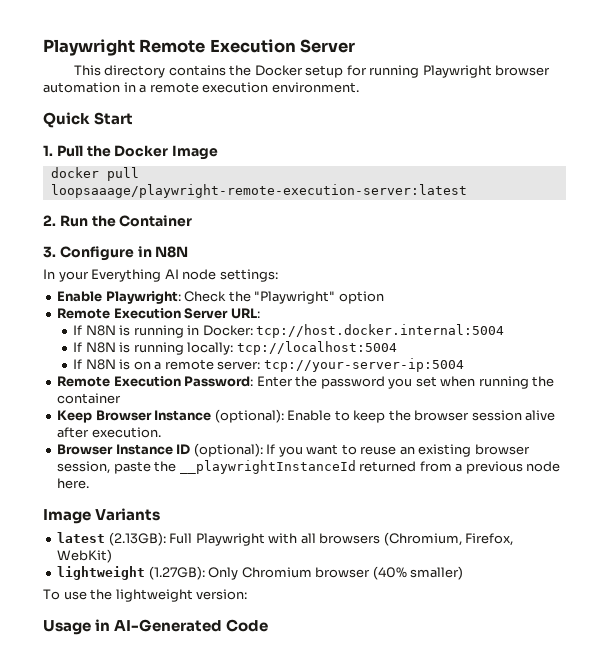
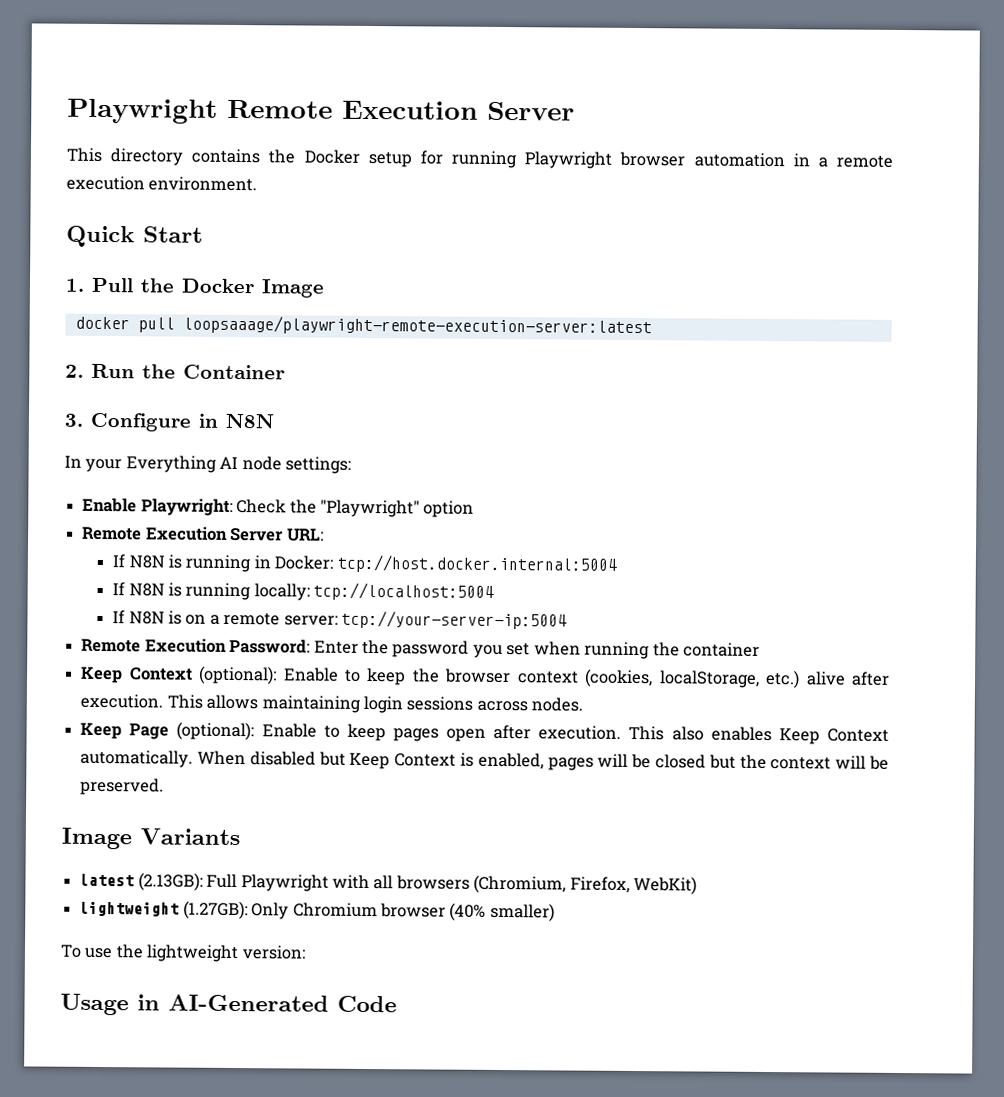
[95,410,212,421] Browser Instance -> [129,667,193,681] Context
[471,410,522,421] session -> [516,668,801,689] context (cookies, localStorage, etc.)
[57,443,530,457] [57,460,561,474] [57,478,90,489] // Browser Instance ID (optional): If you want to reuse an existing browser session, paste the __playwrightInstanceId returned from a previous node here. -> [166,694,584,714] [80,721,890,745] [80,749,890,771] [80,777,165,796] This allows maintaining login sessions across nodes. // Keep Page (optional): Enable to keep pages open after execution. This also enables Keep Context automatically. When disabled but Keep Context is enabled, pages will be closed but the context will be preserved.

